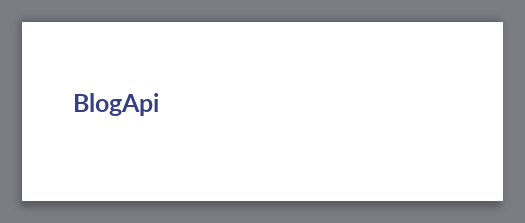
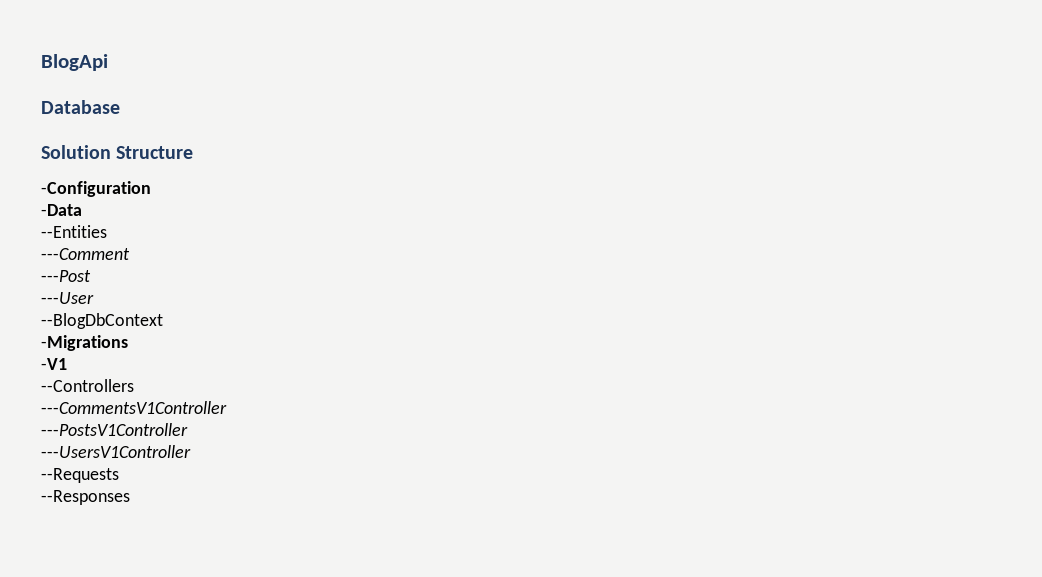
(159, 104) none -> [41,100,120,114] [41,145,194,159] [41,181,151,197] [41,204,82,216] [41,225,107,238] [41,248,130,260] [41,270,91,282] [41,292,94,304] [41,313,163,329] [41,335,128,351] [41,358,67,370] [41,379,134,392] [41,401,227,414] [41,423,188,436] [41,445,191,458] [41,468,119,483] [41,490,130,505] // Database // Solution Structure // -Configuration // -Data // --Entities // ---Comment // ---Post // ---User // --BlogDbContext // -Migrations // -V1 // --Controllers // ---CommentsV1Controller // ---PostsV1Controller // ---UsersV1Controller // --Requests // --Responses

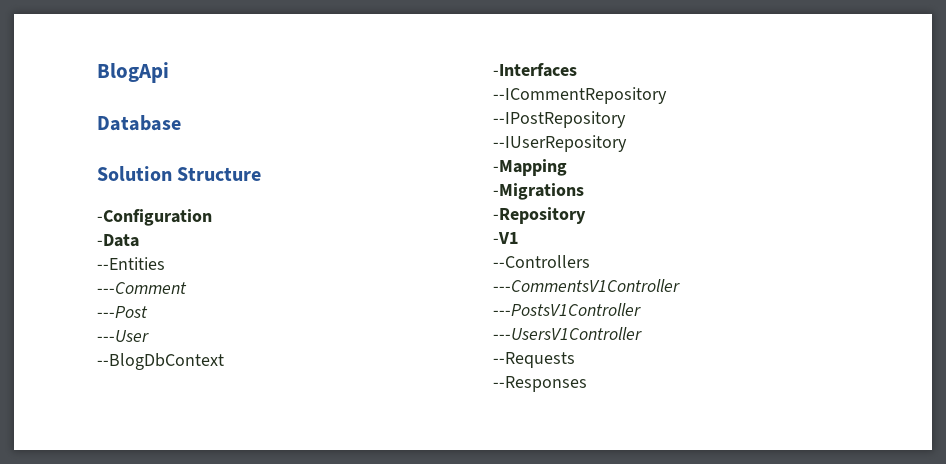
(163, 321) none -> [493,63,577,77] [493,87,667,104] [493,111,626,128] [493,135,627,152] [493,159,567,176] // -Interfaces // --ICommentRepository // --IPostRepository // --IUserRepository // -Mapping
(128, 343) none -> [493,207,586,224] // -Repository

